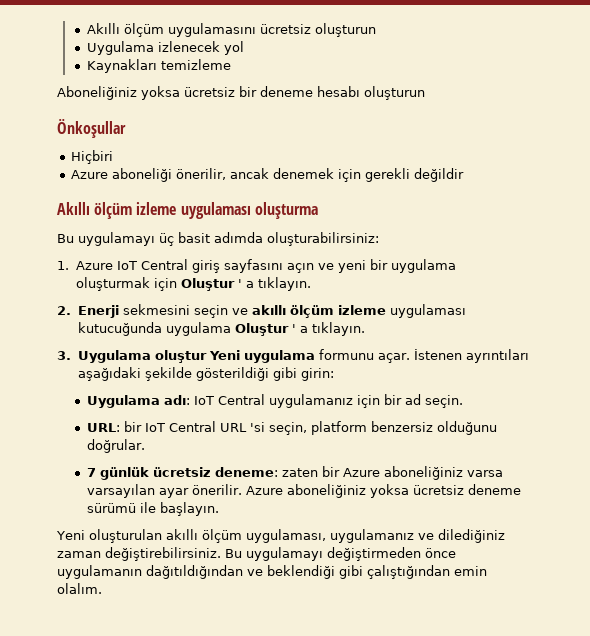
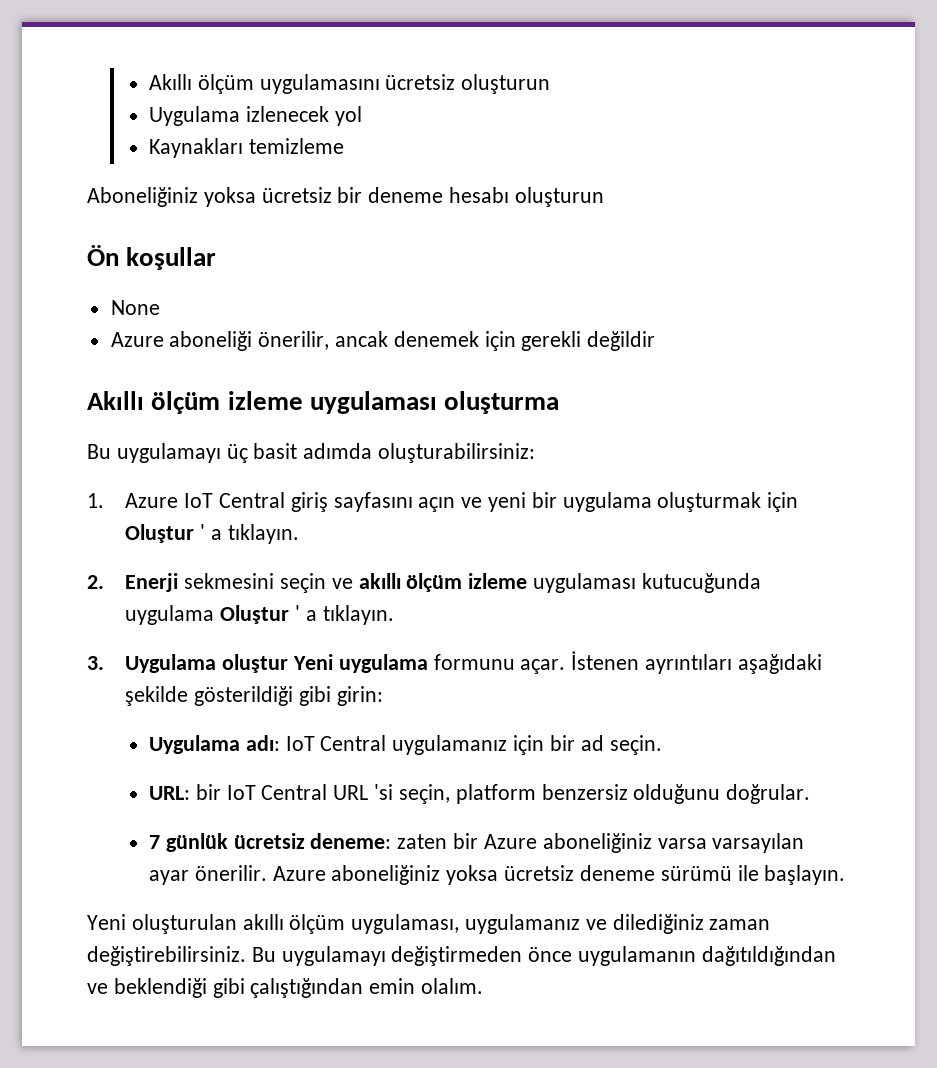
[57,119,126,138] [71,150,114,164] Önkoşullar // Hiçbiri -> [87,245,217,270] [110,300,160,315] Ön koşullar // None

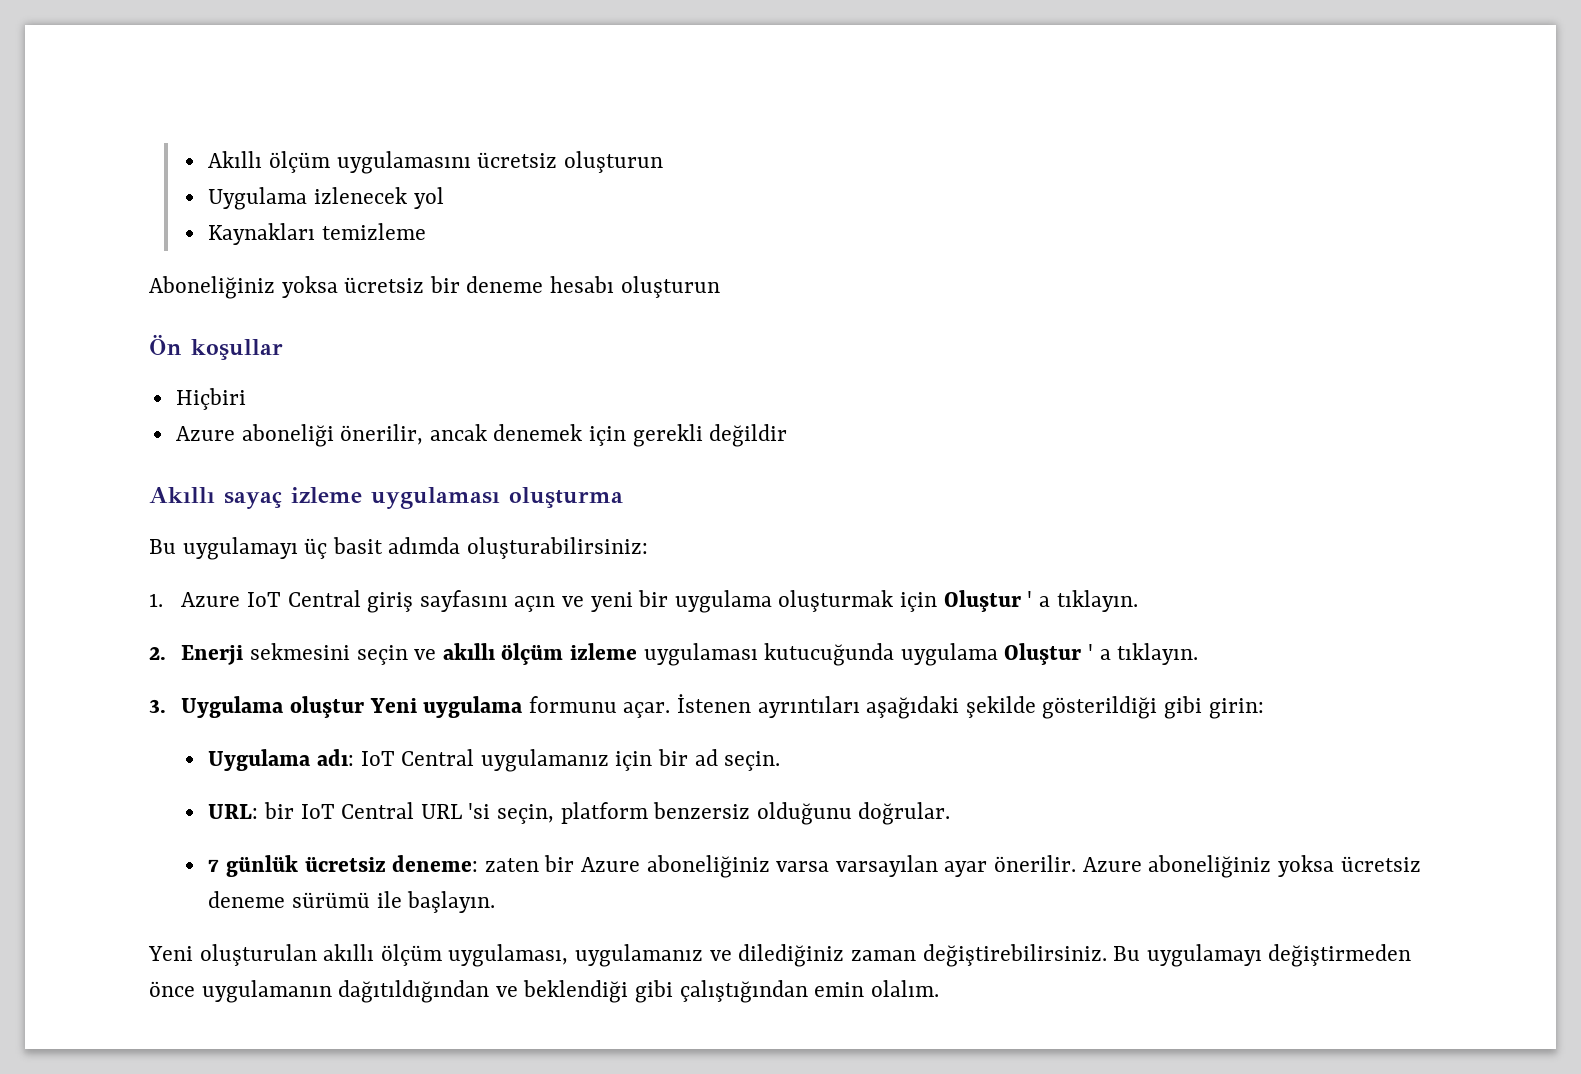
[110,300,160,315] // None -> [175,388,246,410] // Hiçbiri
[151,391,221,414] ölçüm -> [224,491,282,509] sayaç

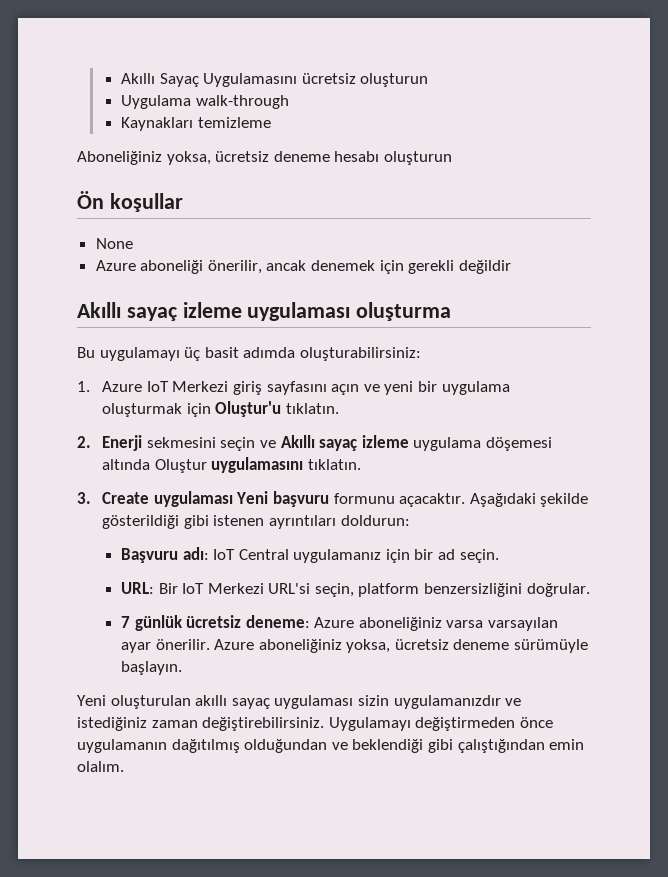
[208,151,471,174] Akıllı ölçüm uygulamasını -> [120,73,298,87] Akıllı Sayaç Uygulamasını
[313,187,444,209] izlenecek yol -> [195,95,289,109] walk-through
[281,276,460,298] yoksa ücretsiz bir -> [166,151,270,165] yoksa, ücretsiz
[175,388,246,410] // Hiçbiri -> [95,238,133,249] // None
[287,590,361,607] Central -> [172,381,229,392] Merkezi
[943,590,1138,612] Oluştur ' a tıklayın. -> [215,401,340,417] Oluştur'u tıklatın.
[442,643,1199,666] [149,694,1264,719] [208,749,312,771] akıllı ölçüm izleme uygulaması kutucuğunda uygulama Oluştur ' a tıklayın. // 3. Uygulama oluştur Yeni uygulama formunu açar. İstenen ayrıntıları aşağıdaki şekilde gösterildiği gibi girin: // Uygulama -> [280,435,552,451] [102,457,362,473] [77,491,589,507] [102,515,410,529] [120,548,178,563] Akıllı sayaç izleme uygulama döşemesi altında Oluştur uygulamasını tıklatın. // 3. Create uygulaması Yeni başvuru formunu açacaktır. Aşağıdaki şekilde gösterildiği gibi istenen ayrıntıları doldurun: // Başvuru
[263,802,852,825] bir IoT Central URL 'si seçin, platform benzersiz olduğunu -> [158,583,523,597] Bir IoT Merkezi URL'si seçin, platform benzersizliğini
[484,855,575,872] zaten bir -> (310, 621) none
[1277,855,1421,877] [208,891,402,908] yoksa ücretsiz deneme sürümü ile -> [346,639,589,653] yoksa, ücretsiz deneme sürümüyle
[380,944,1262,967] ölçüm uygulaması, uygulamanız ve dilediğiniz zaman değiştirebilirsiniz. Bu uygulamayı -> [231,695,522,709] [77,717,411,731] sayaç uygulaması sizin uygulamanızdır ve istediğiniz zaman değiştirebilirsiniz. Uygulamayı
[338,980,490,1003] dağıtıldığından -> [171,739,328,753] dağıtılmış olduğundan

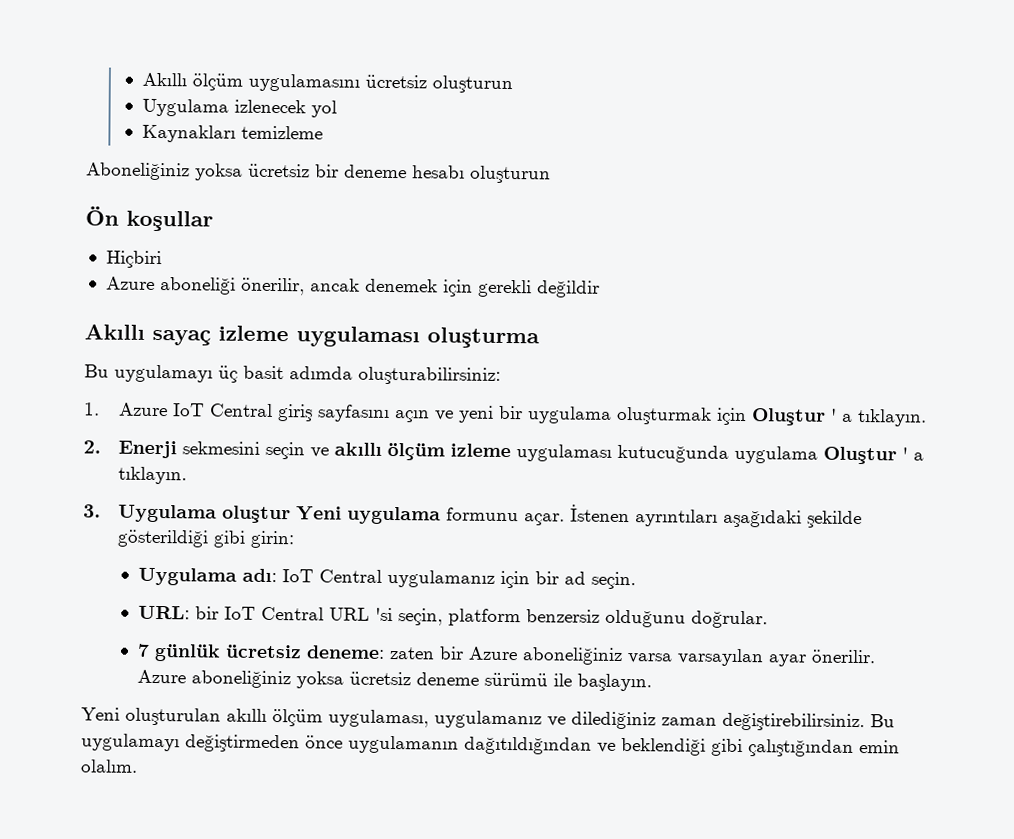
[120,73,298,87] Akıllı Sayaç Uygulamasını -> [141,72,360,92] Akıllı ölçüm uygulamasını
[195,95,289,109] walk-through -> [233,99,337,118] izlenecek yol
[166,151,270,165] yoksa, ücretsiz -> [195,163,339,181] yoksa ücretsiz bir
[95,238,133,249] // None -> [105,250,162,269] // Hiçbiri
[172,381,229,392] Merkezi -> [209,403,273,417] Central
[215,401,340,417] Oluştur'u tıklatın. -> [750,408,927,427] Oluştur ' a tıklayın.
[280,435,552,451] [102,457,362,473] [77,491,589,507] [102,515,410,529] [120,548,178,563] Akıllı sayaç izleme uygulama döşemesi altında Oluştur uygulamasını tıklatın. // 3. Create uygulaması Yeni başvuru formunu açacaktır. Aşağıdaki şekilde gösterildiği gibi istenen ayrıntıları doldurun: // Başvuru -> [333,442,924,465] [117,466,187,485] [83,504,862,529] [116,529,295,549] [137,567,237,586] akıllı ölçüm izleme uygulaması kutucuğunda uygulama Oluştur ' a tıklayın. // 3. Uygulama oluştur Yeni uygulama formunu açar. İstenen ayrıntıları aşağıdaki şekilde gösterildiği gibi girin: // Uygulama
[158,583,523,597] Bir IoT Merkezi URL'si seçin, platform benzersizliğini -> [194,606,686,628] bir IoT Central URL 'si seçin, platform benzersiz olduğunu
(310, 621) none -> [388,646,464,660] zaten bir
[346,639,589,653] yoksa, ücretsiz deneme sürümüyle -> [295,671,572,689] yoksa ücretsiz deneme sürümü ile
[231,695,522,709] [77,717,411,731] sayaç uygulaması sizin uygulamanızdır ve istediğiniz zaman değiştirebilirsiniz. Uygulamayı -> [272,709,895,732] [81,733,180,752] ölçüm uygulaması, uygulamanız ve dilediğiniz zaman değiştirebilirsiniz. Bu uygulamayı
[171,739,328,753] dağıtılmış olduğundan -> [464,736,592,755] dağıtıldığından

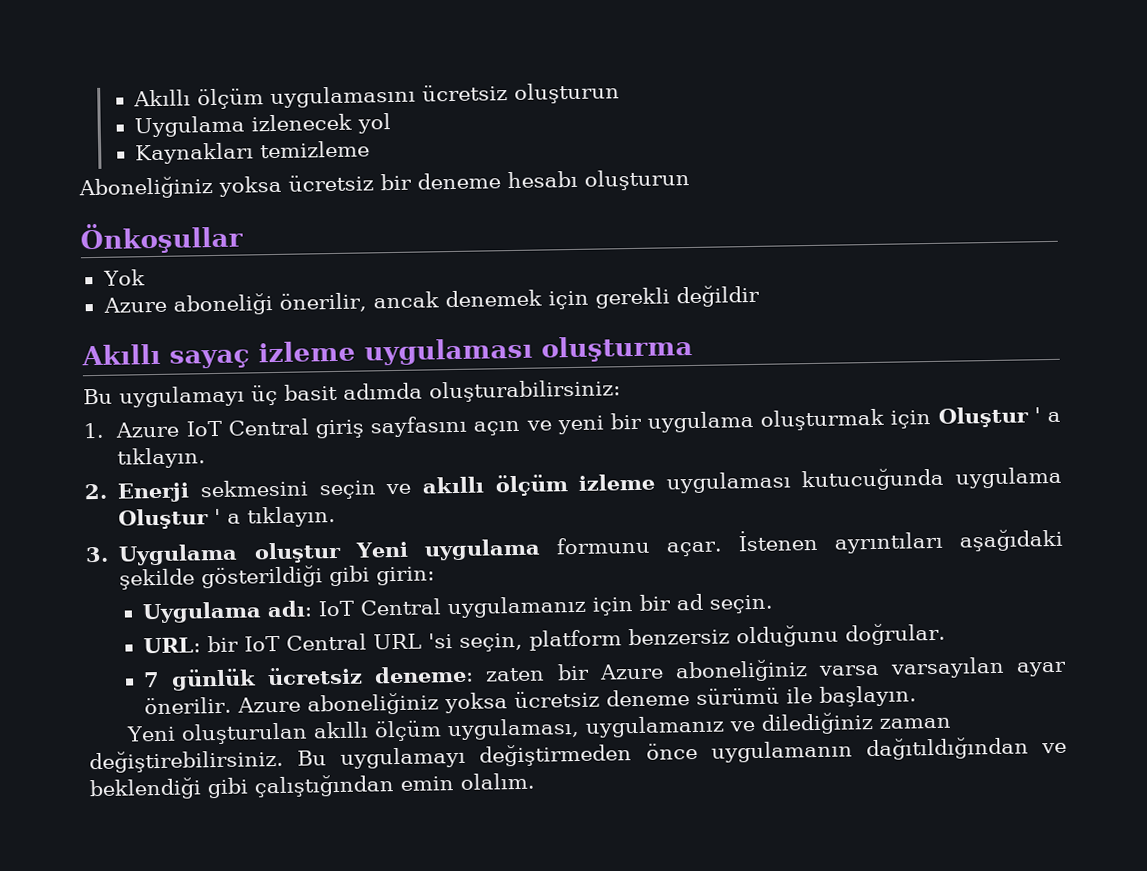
[85,206,213,232] [105,250,162,269] Ön koşullar // Hiçbiri -> [80,221,243,255] [102,269,145,286] Önkoşullar // Yok

